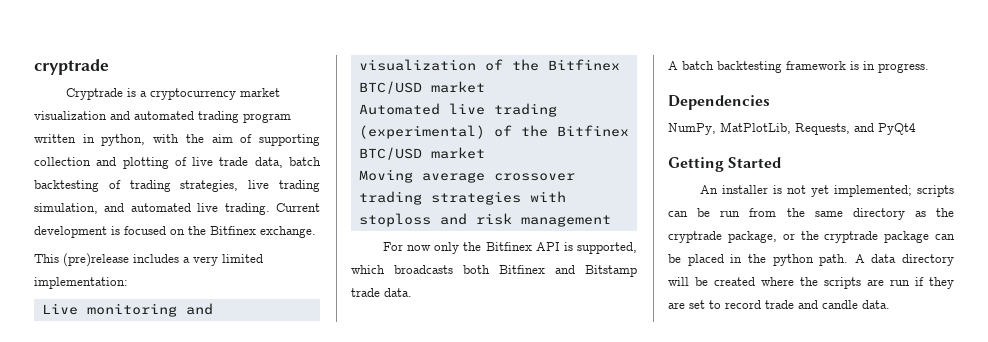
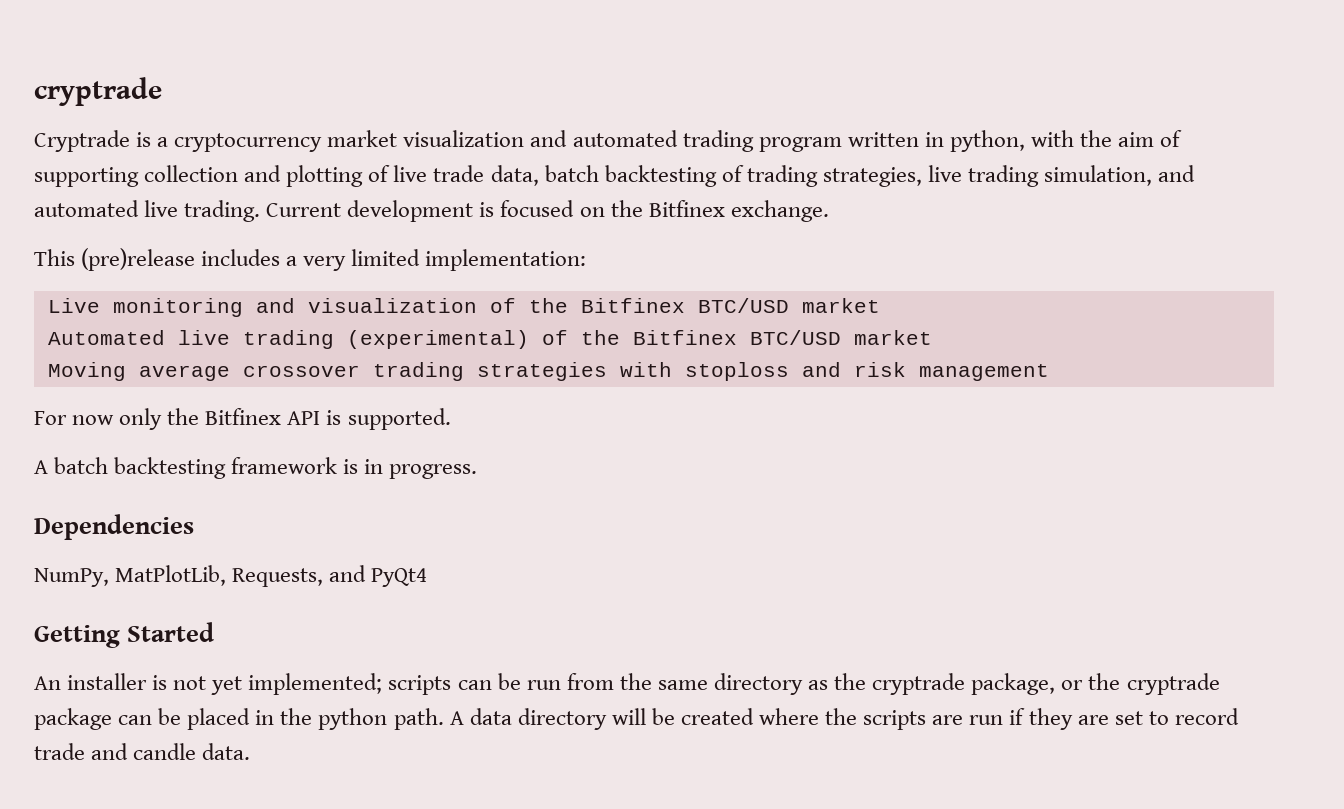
[577,242,637,254] [351,265,637,277] [351,288,412,297] supported, which broadcasts both Bitfinex and Bitstamp trade data. -> [347,408,451,430] supported.

